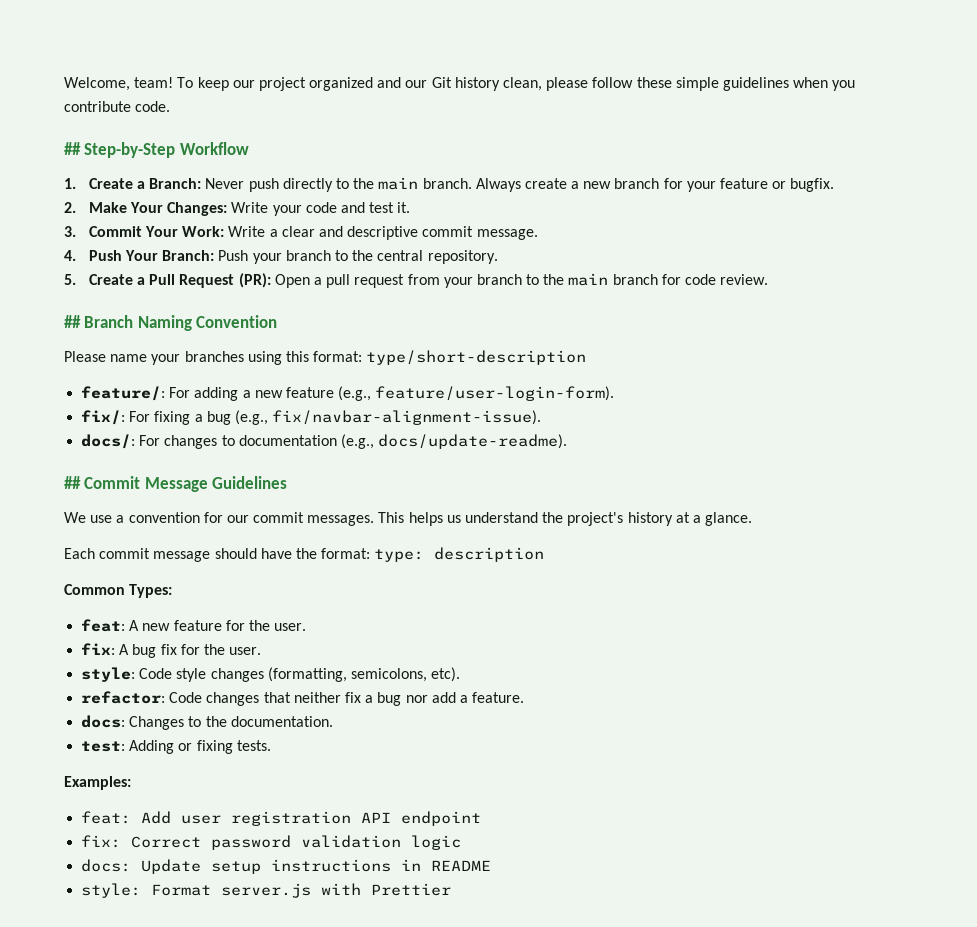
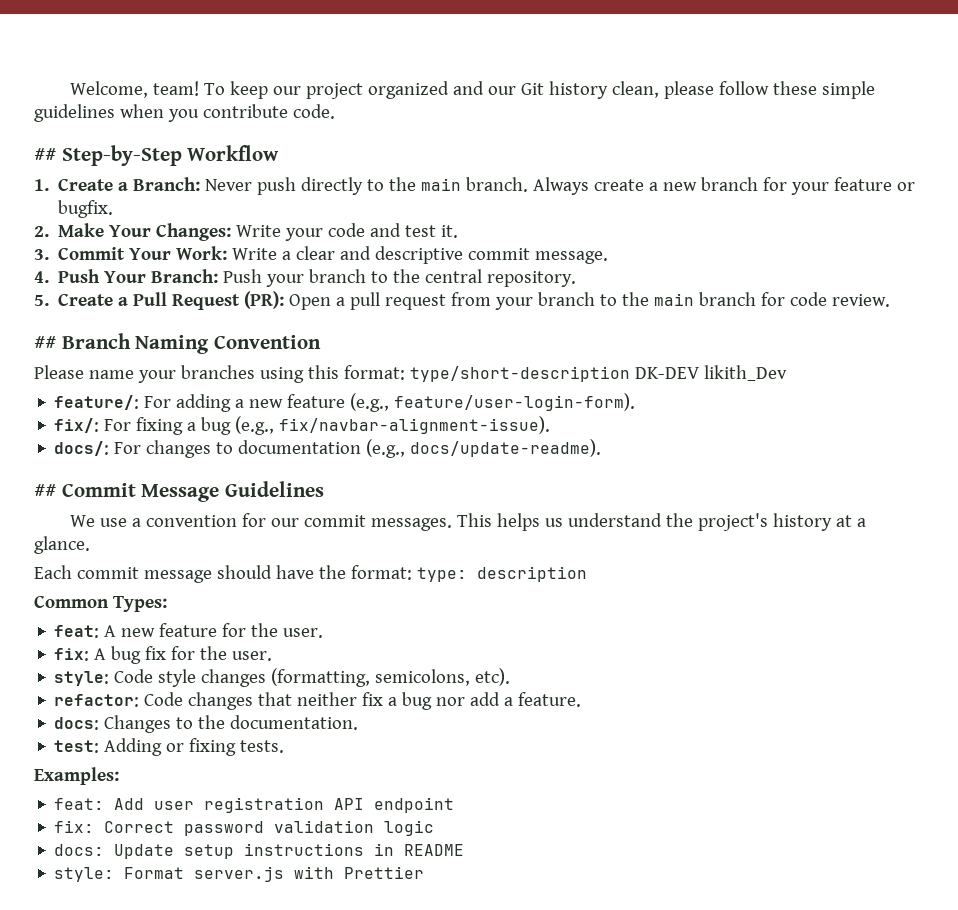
(587, 357) none -> [634,365,787,381] DK-DEV likith_Dev

